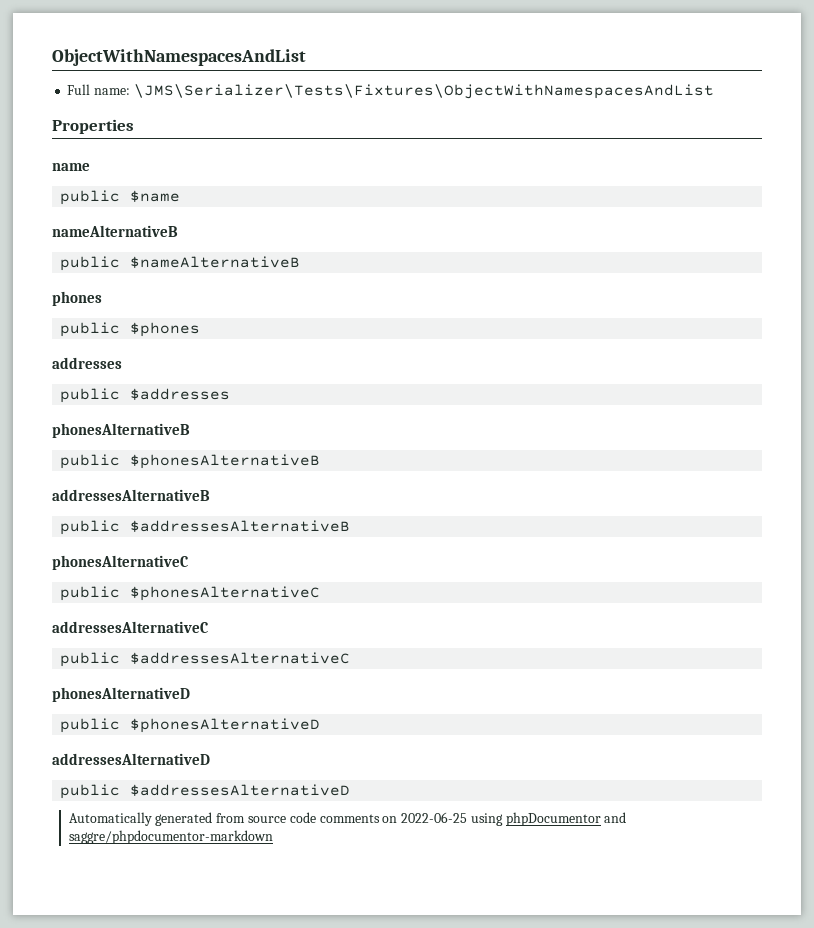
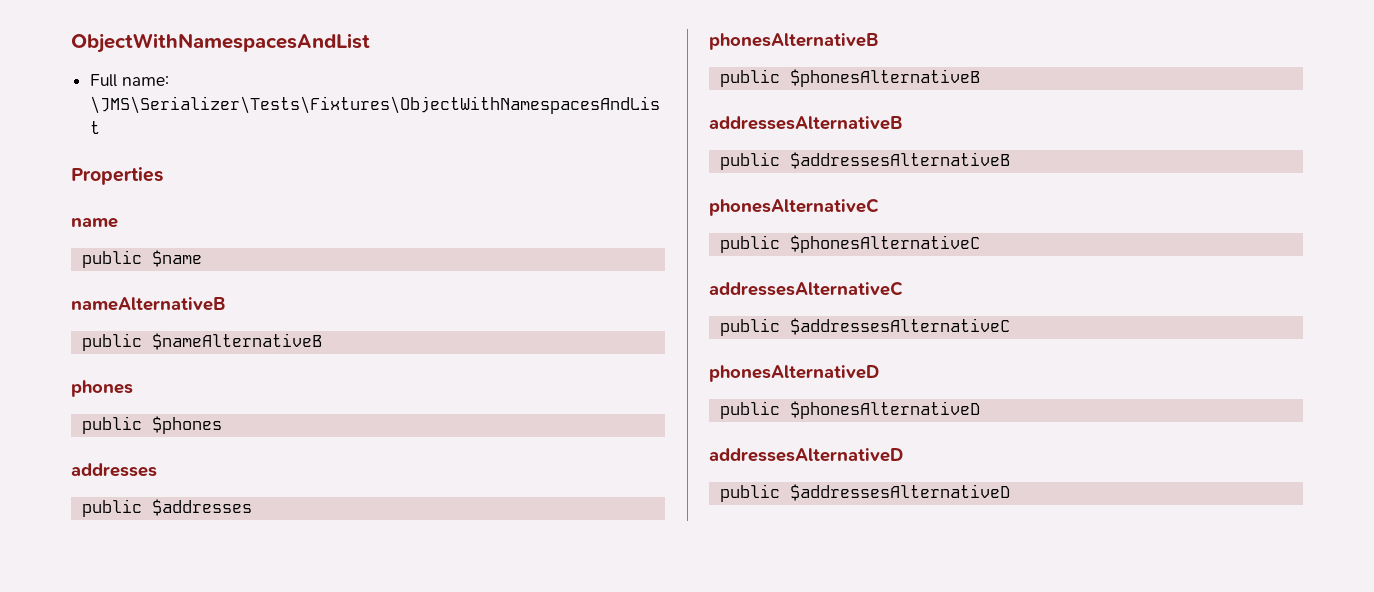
[68,812,627,826] [68,830,273,844] // Automatically generated from source code comments on 2022-06-25 using phpDocumentor and saggre/phpdocumentor-markdown -> (1010, 492) none

